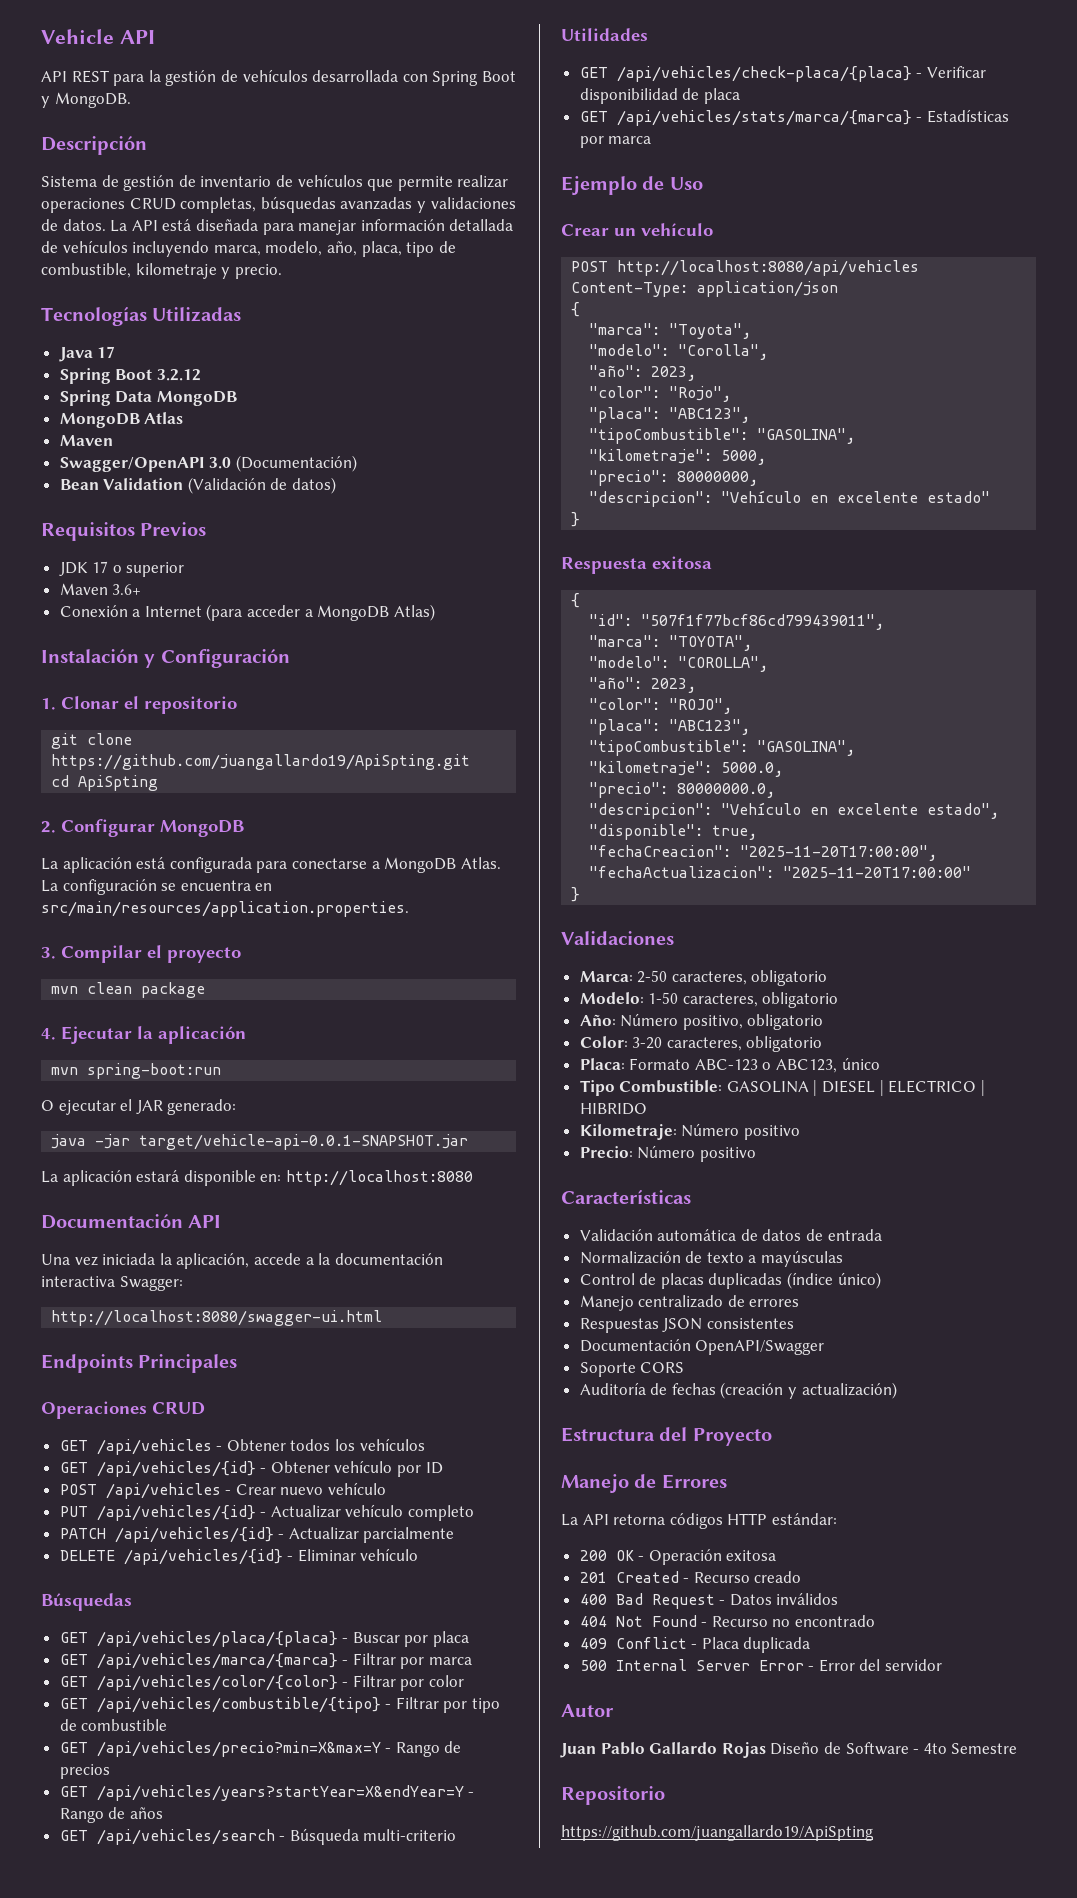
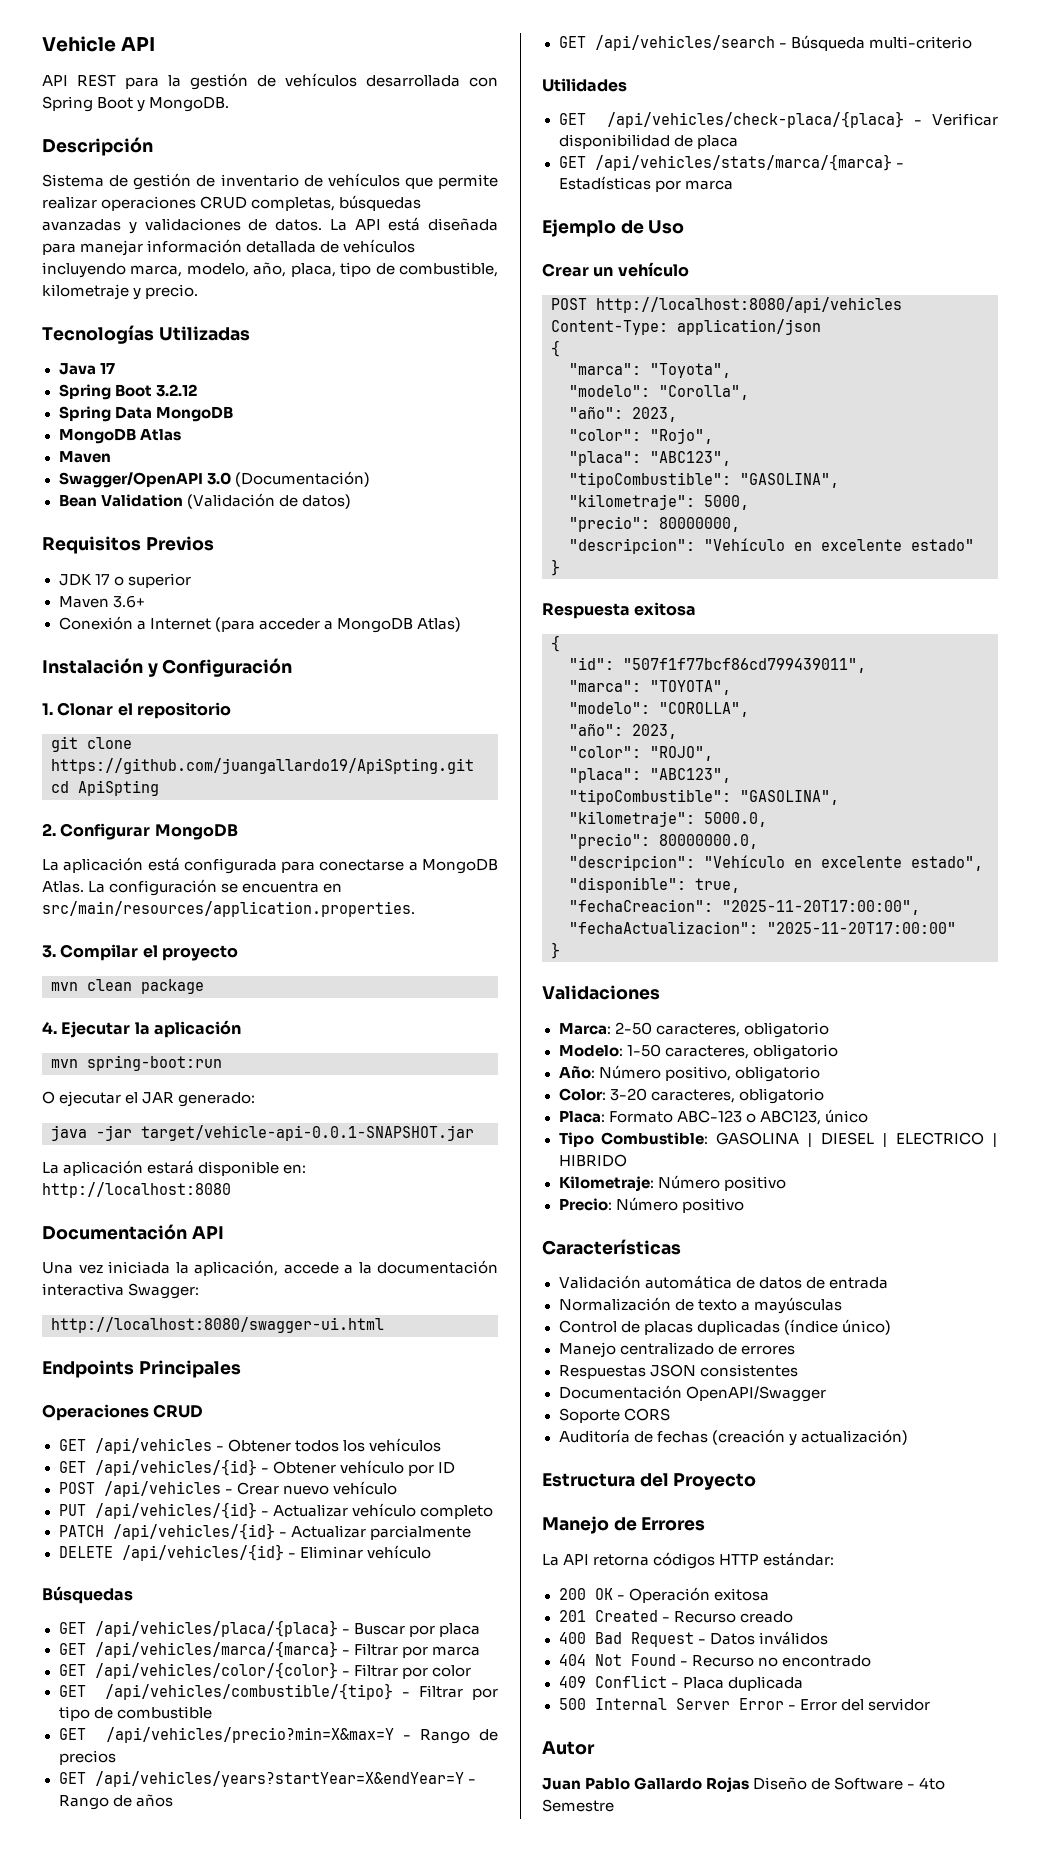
[561,1786,665,1805] [561,1825,874,1841] // Repositorio // https://github.com/juangallardo19/ApiSpting -> (614, 1805) none

